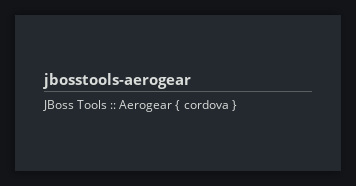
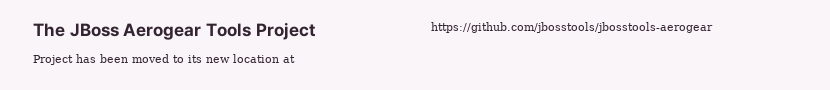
[43,73,191,89] [43,100,237,112] jbosstools-aerogear // JBoss Tools :: Aerogear { cordova } -> [33,22,316,40] [33,54,295,65] [431,22,713,33] The JBoss Aerogear Tools Project // Project has been moved to its new location at https://github.com/jbosstools/jbosstools-aerogear

